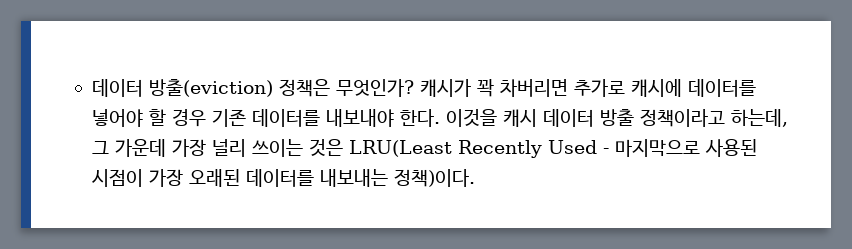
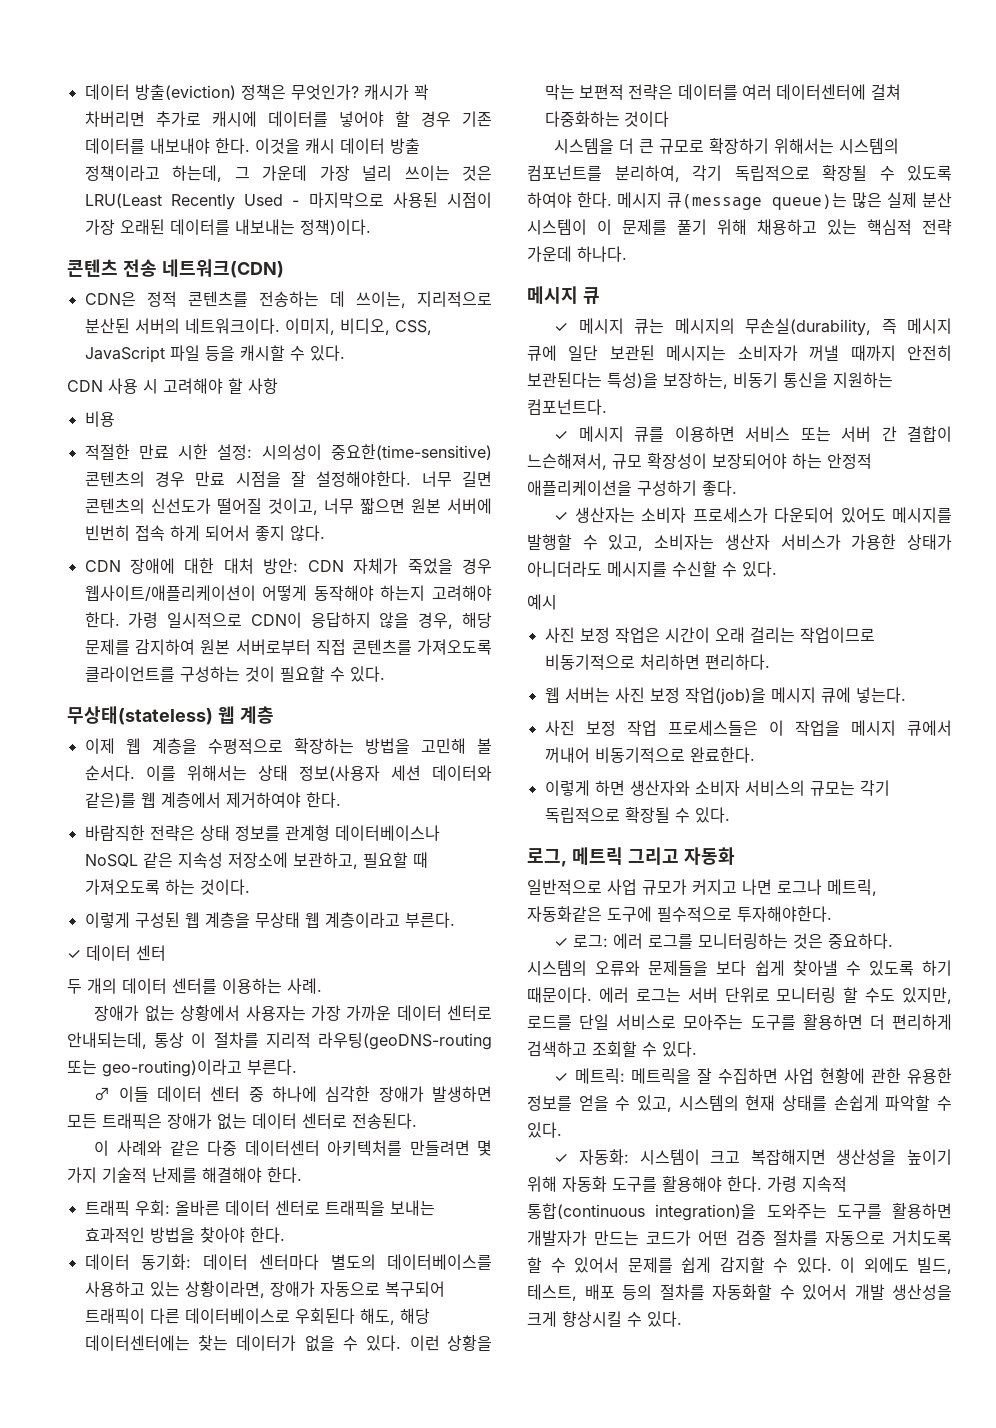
(475, 178) none -> [67,259,284,278] [84,291,492,308] [84,318,432,335] [84,345,345,363] [67,378,278,394] [84,411,115,427] [84,444,492,460] [84,471,492,487] [84,498,493,515] [84,525,325,541] [84,558,493,574] [84,585,492,601] [84,612,492,629] [84,639,492,655] [84,666,385,682] [67,706,274,725] [84,738,493,754] [84,765,492,781] [84,792,341,808] [84,825,440,841] [84,852,428,869] [84,879,250,895] [84,912,455,928] [67,945,166,961] [67,978,322,994] [94,1005,492,1022] [67,1032,492,1050] [67,1059,297,1077] [94,1086,492,1102] [67,1113,417,1130] [94,1140,493,1156] [67,1167,302,1183] [84,1200,435,1216] [84,1227,285,1243] [84,1254,492,1270] [84,1281,445,1298] [84,1308,430,1325] [84,1335,492,1352] [544,84,901,100] [544,111,669,127] [554,138,900,154] [527,165,952,182] [527,192,952,210] [527,219,952,235] [527,246,627,262] [527,286,600,304] [554,318,952,336] [527,345,952,361] [527,372,893,389] [527,399,607,415] [554,426,952,442] [527,453,872,470] [527,480,737,496] [554,507,952,523] [527,534,952,551] [527,561,777,577] [527,594,557,610] [544,627,875,643] [544,654,770,670] [544,687,906,705] [544,720,952,736] [544,747,755,763] [544,780,890,796] [544,807,730,823] [527,847,735,867] [527,879,877,896] [527,906,832,922] [554,933,894,949] [527,960,952,976] [527,987,952,1004] [527,1014,952,1030] [527,1041,697,1057] [554,1068,952,1084] [527,1095,952,1112] [527,1122,562,1138] [554,1149,952,1165] [527,1176,847,1192] [527,1203,952,1221] [527,1230,952,1246] [527,1257,952,1274] [527,1284,952,1301] [527,1311,682,1327] // 콘텐츠 전송 네트워크(CDN) // CDN은 정적 콘텐츠를 전송하는 데 쓰이는, 지리적으로 분산된 서버의 네트워크이다. 이미지, 비디오, CSS, JavaScript 파일 등을 캐시할 수 있다. // CDN 사용 시 고려해야 할 사항 // 비용 // 적절한 만료 시한 설정: 시의성이 중요한(time-sensitive) 콘텐츠의 경우 만료 시점을 잘 설정해야한다. 너무 길면 콘텐츠의 신선도가 떨어질 것이고, 너무 짧으면 원본 서버에 빈번히 접속 하게 되어서 좋지 않다. // CDN 장애에 대한 대처 방안: CDN 자체가 죽었을 경우 웹사이트/애플리케이션이 어떻게 동작해야 하는지 고려해야 한다. 가령 일시적으로 CDN이 응답하지 않을 경우, 해당 문제를 감지하여 원본 서버로부터 직접 콘텐츠를 가져오도록 클라이언트를 구성하는 것이 필요할 수 있다. // 무상태(stateless) 웹 계층 // 이제 웹 계층을 수평적으로 확장하는 방법을 고민해 볼 순서다. 이를 위해서는 상태 정보(사용자 세션 데이터와 같은)를 웹 계층에서 제거하여야 한다. // 바람직한 전략은 상태 정보를 관계형 데이터베이스나 NoSQL 같은 지속성 저장소에 보관하고, 필요할 때 가져오도록 하는 것이다. // 이렇게 구성된 웹 계층을 무상태 웹 계층이라고 부른다. // ✓ 데이터 센터 // 두 개의 데이터 센터를 이용하는 사례. // 장애가 없는 상황에서 사용자는 가장 가까운 데이터 센터로 안내되는데, 통상 이 절차를 지리적 라우팅(geoDNS-routing 또는 geo-routing)이라고 부른다. // ♂ 이들 데이터 센터 중 하나에 심각한 장애가 발생하면 모든 트래픽은 장애가 없는 데이터 센터로 전송된다. // 이 사례와 같은 다중 데이터센터 아키텍처를 만들려면 몇 가지 기술적 난제를 해결해야 한다. // 트래픽 우회: 올바른 데이터 센터로 트래픽을 보내는 효과적인 방법을 찾아야 한다. // 데이터 동기화: 데이터 센터마다 별도의 데이터베이스를 사용하고 있는 상황이라면, 장애가 자동으로 복구되어 트래픽이 다른 데이터베이스로 우회된다 해도, 해당 데이터센터에는 찾는 데이터가 없을 수 있다. 이런 상황을 막는 보편적 전략은 데이터를 여러 데이터센터에 걸쳐 다중화하는 것이다 // 시스템을 더 큰 규모로 확장하기 위해서는 시스템의 컴포넌트를 분리하여, 각기 독립적으로 확장될 수 있도록 하여야 한다. 메시지 큐(message queue)는 많은 실제 분산 시스템이 이 문제를 풀기 위해 채용하고 있는 핵심적 전략 가운데 하나다. // 메시지 큐 // ✓ 메시지 큐는 메시지의 무손실(durability, 즉 메시지 큐에 일단 보관된 메시지는 소비자가 꺼낼 때까지 안전히 보관된다는 특성)을 보장하는, 비동기 통신을 지원하는 컴포넌트다. // ✓ 메시지 큐를 이용하면 서비스 또는 서버 간 결합이 느슨해져서, 규모 확장성이 보장되어야 하는 안정적 애플리케이션을 구성하기 좋다. // ✓ 생산자는 소비자 프로세스가 다운되어 있어도 메시지를 발행할 수 있고, 소비자는 생산자 서비스가 가용한 상태가 아니더라도 메시지를 수신할 수 있다. // 예시 // 사진 보정 작업은 시간이 오래 걸리는 작업이므로 비동기적으로 처리하면 편리하다. // 웹 서버는 사진 보정 작업(job)을 메시지 큐에 넣는다. // 사진 보정 작업 프로세스들은 이 작업을 메시지 큐에서 꺼내어 비동기적으로 완료한다. // 이렇게 하면 생산자와 소비자 서비스의 규모는 각기 독립적으로 확장될 수 있다. // 로그, 메트릭 그리고 자동화 // 일반적으로 사업 규모가 커지고 나면 로그나 메트릭, 자동화같은 도구에 필수적으로 투자해야한다. // ✓ 로그: 에러 로그를 모니터링하는 것은 중요하다. 시스템의 오류와 문제들을 보다 쉽게 찾아낼 수 있도록 하기 때문이다. 에러 로그는 서버 단위로 모니터링 할 수도 있지만, 로드를 단일 서비스로 모아주는 도구를 활용하면 더 편리하게 검색하고 조회할 수 있다. // ✓ 메트릭: 메트릭을 잘 수집하면 사업 현황에 관한 유용한 정보를 얻을 수 있고, 시스템의 현재 상태를 손쉽게 파악할 수 있다. // ✓ 자동화: 시스템이 크고 복잡해지면 생산성을 높이기 위해 자동화 도구를 활용해야 한다. 가령 지속적 통합(continuous integration)을 도와주는 도구를 활용하면 개발자가 만드는 코드가 어떤 검증 절차를 자동으로 거치도록 할 수 있어서 문제를 쉽게 감지할 수 있다. 이 외에도 빌드, 테스트, 배포 등의 절차를 자동화할 수 있어서 개발 생산성을 크게 향상시킬 수 있다.

